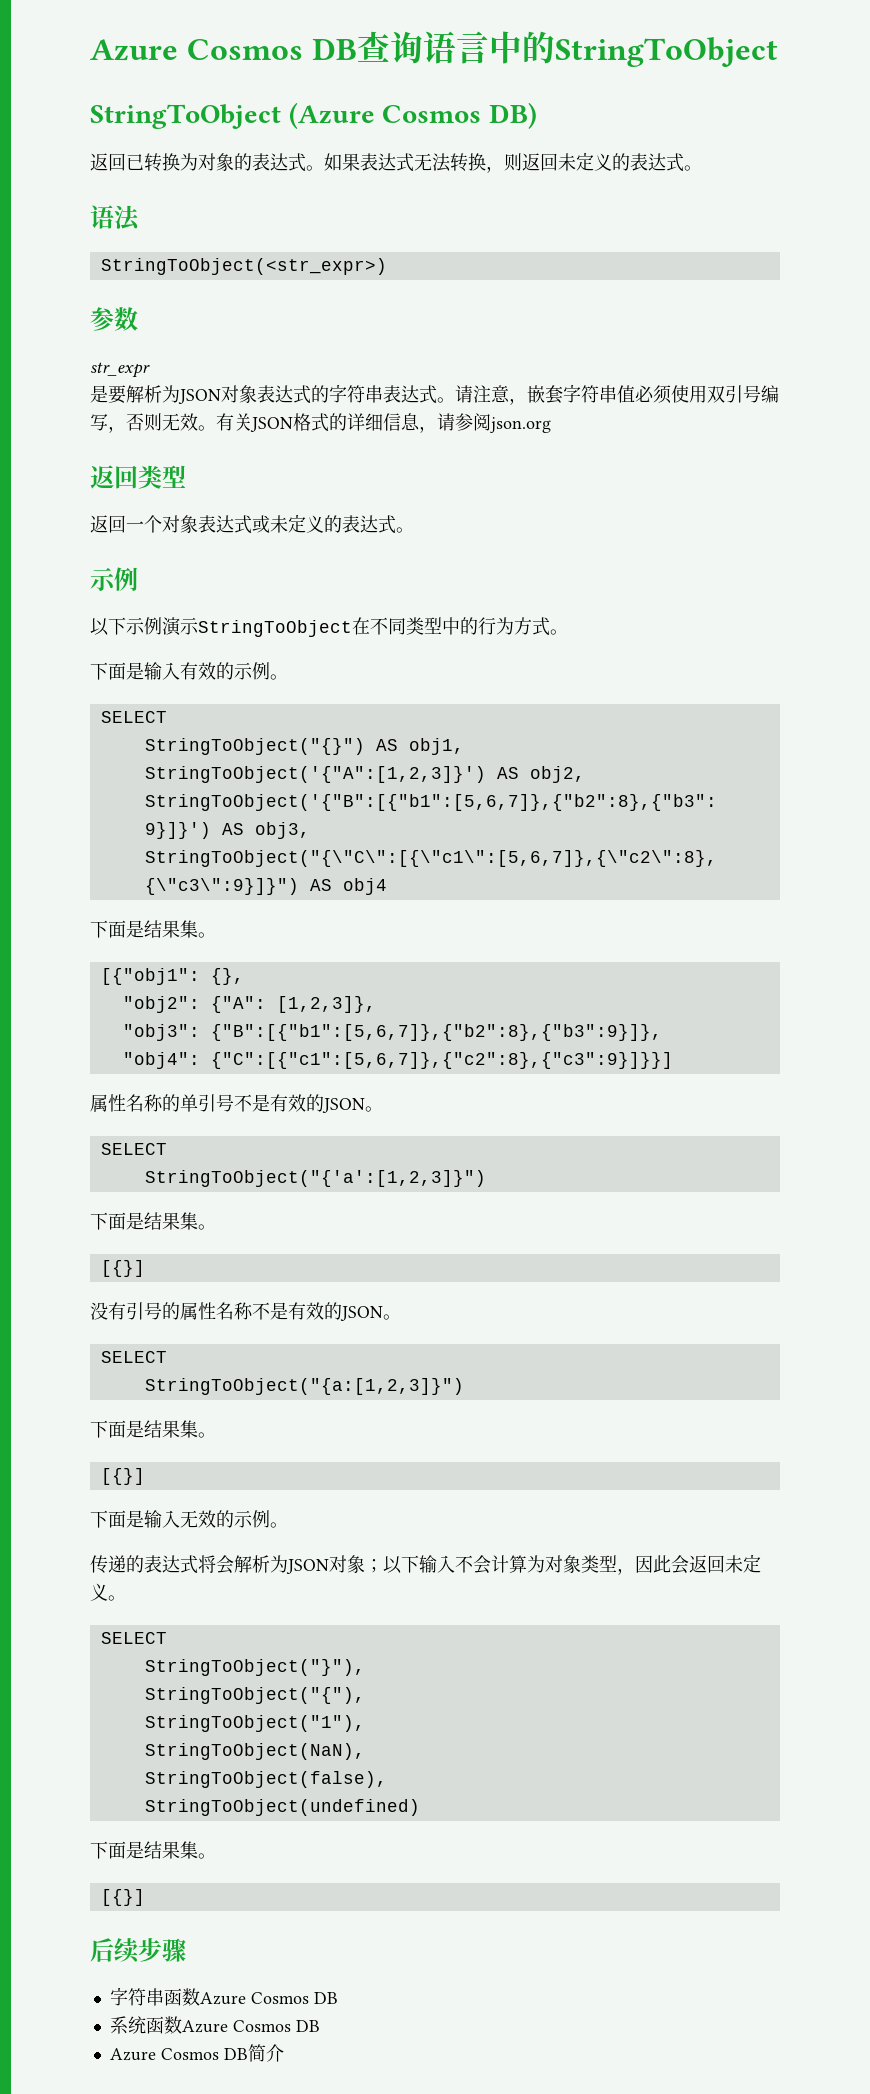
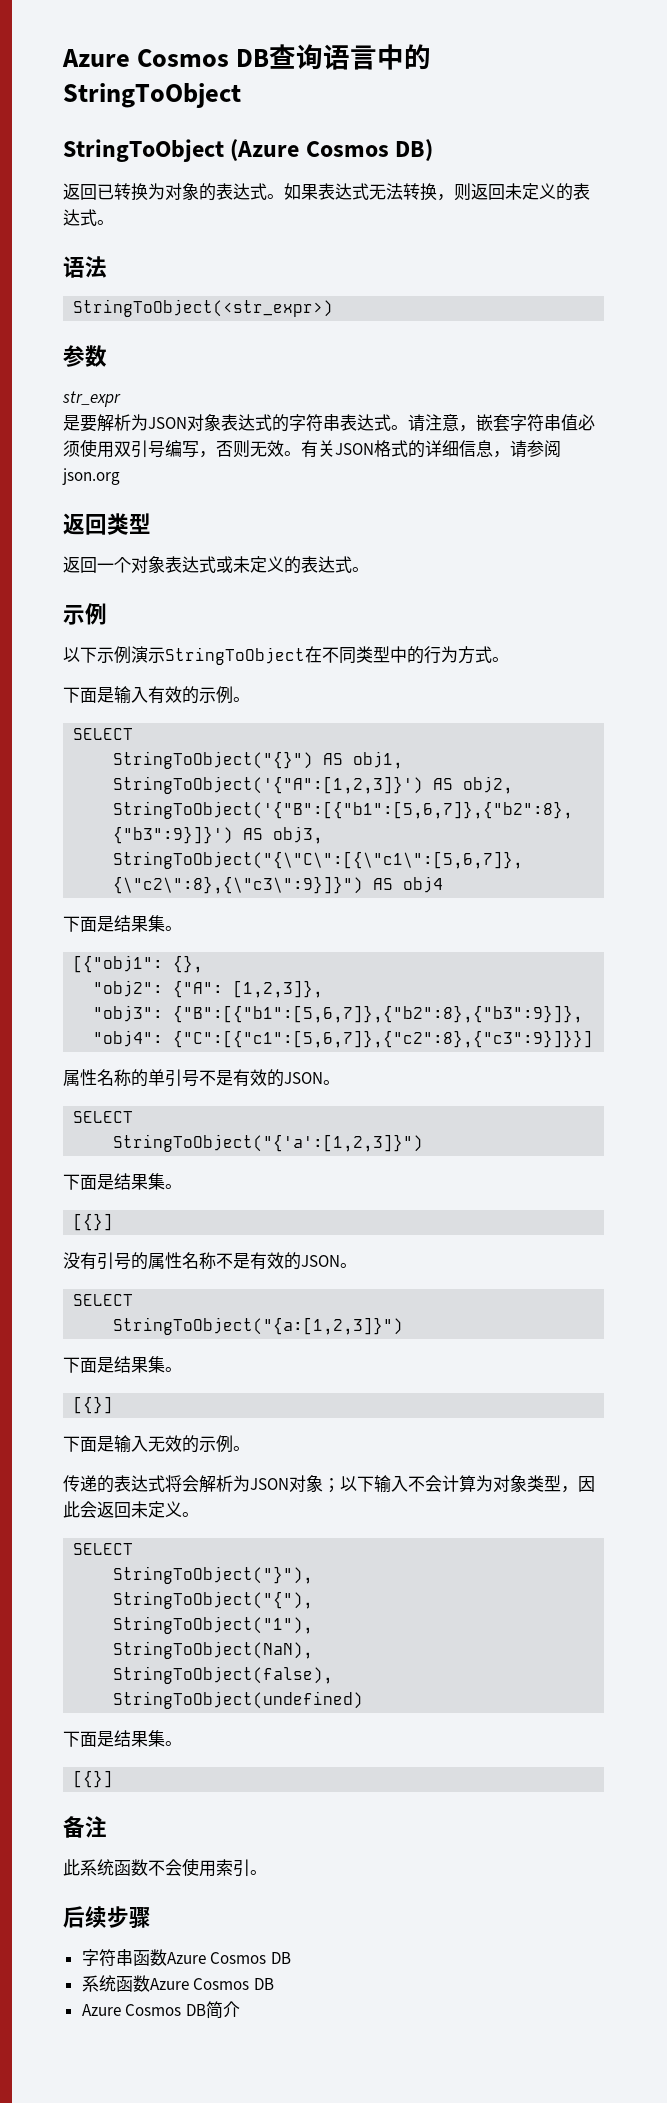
(145, 1897) none -> [63,1816,107,1838] [63,1858,267,1877] // 备注 // 此系统函数不会使用索引。

